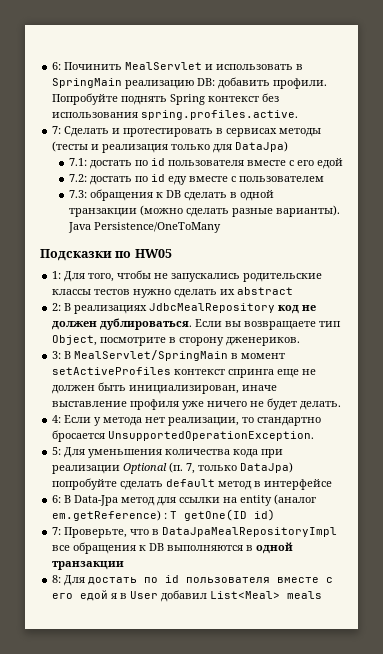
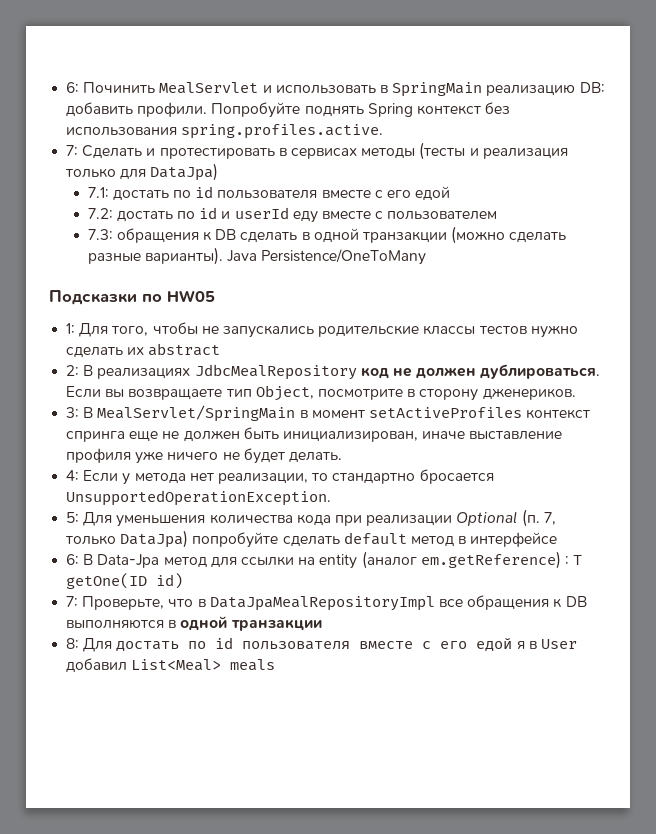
(165, 178) none -> [221,207,289,219] и userId

